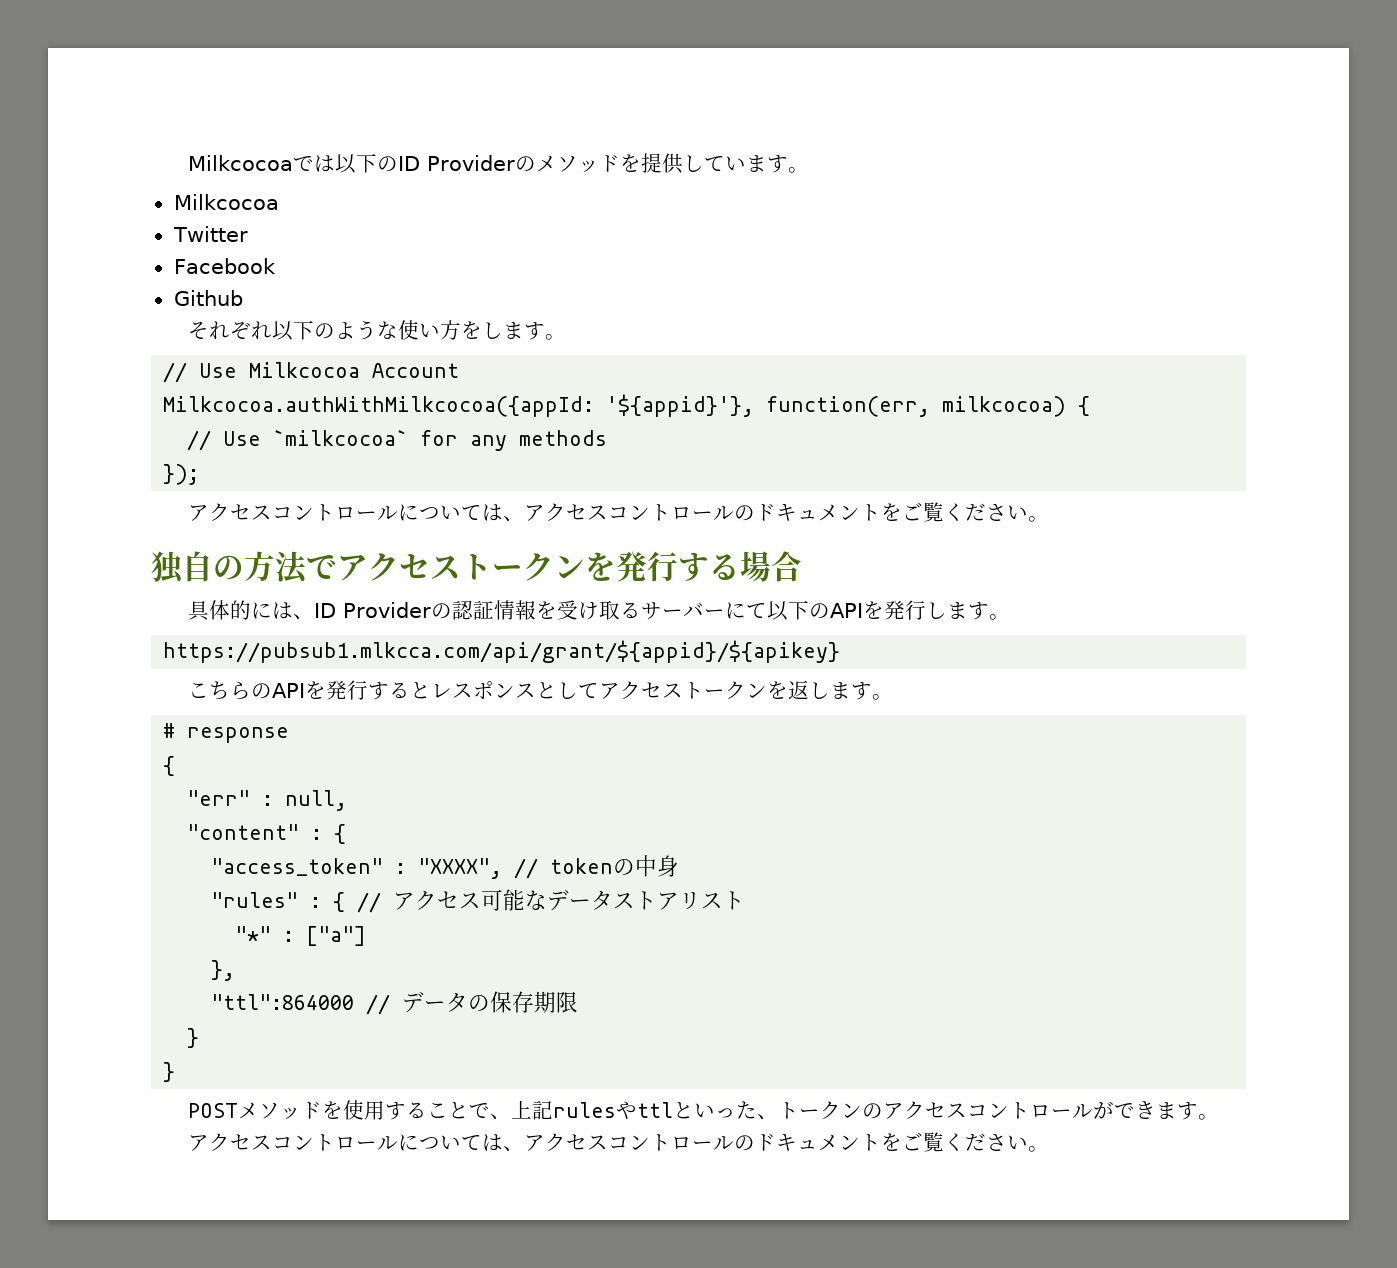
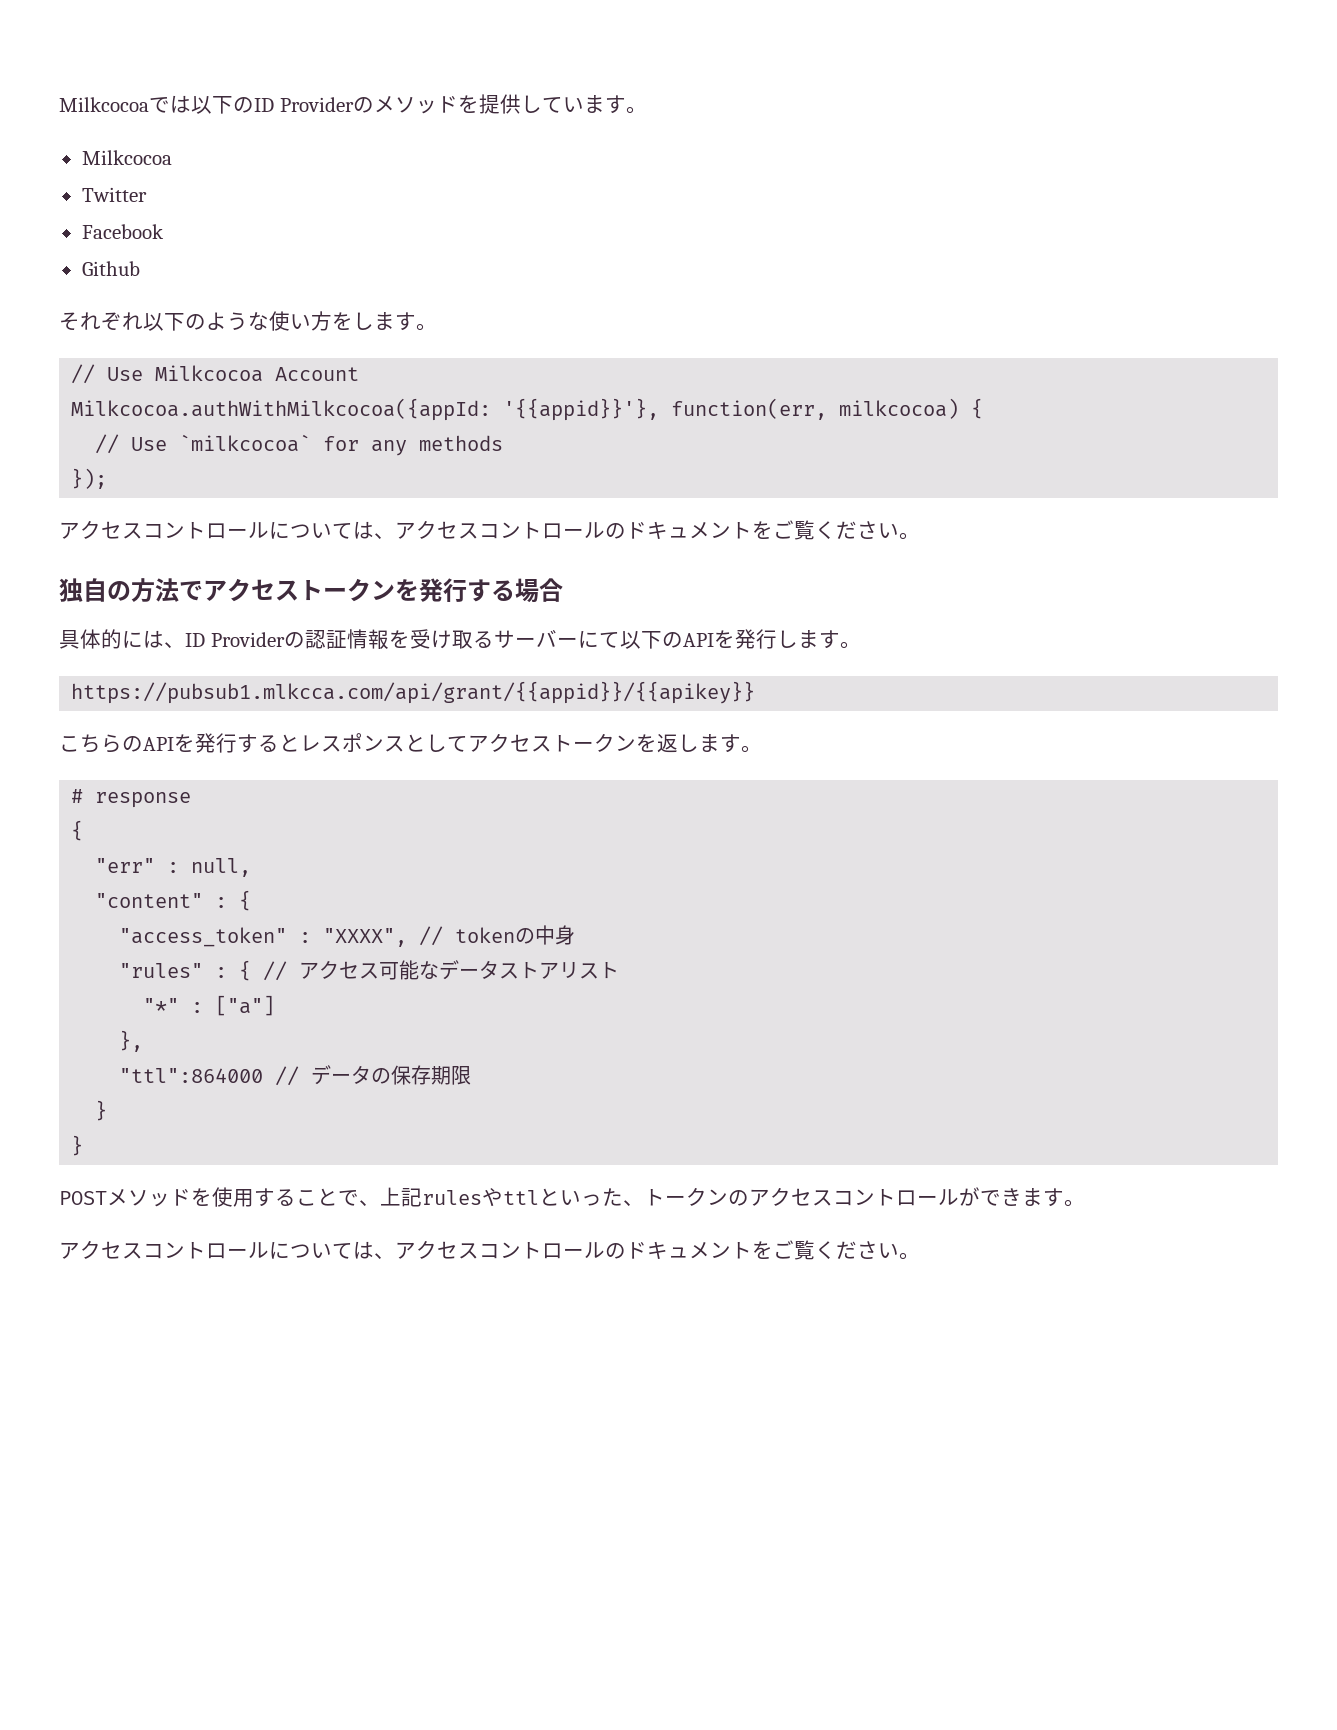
[606,394,755,417] '${appid}'}, -> [503,398,660,421] '{{appid}}'},
[163,640,841,663] https://pubsub1.mlkcca.com/api/grant/${appid}/${apikey} -> [71,681,756,704] https://pubsub1.mlkcca.com/api/grant/{{appid}}/{{apikey}}

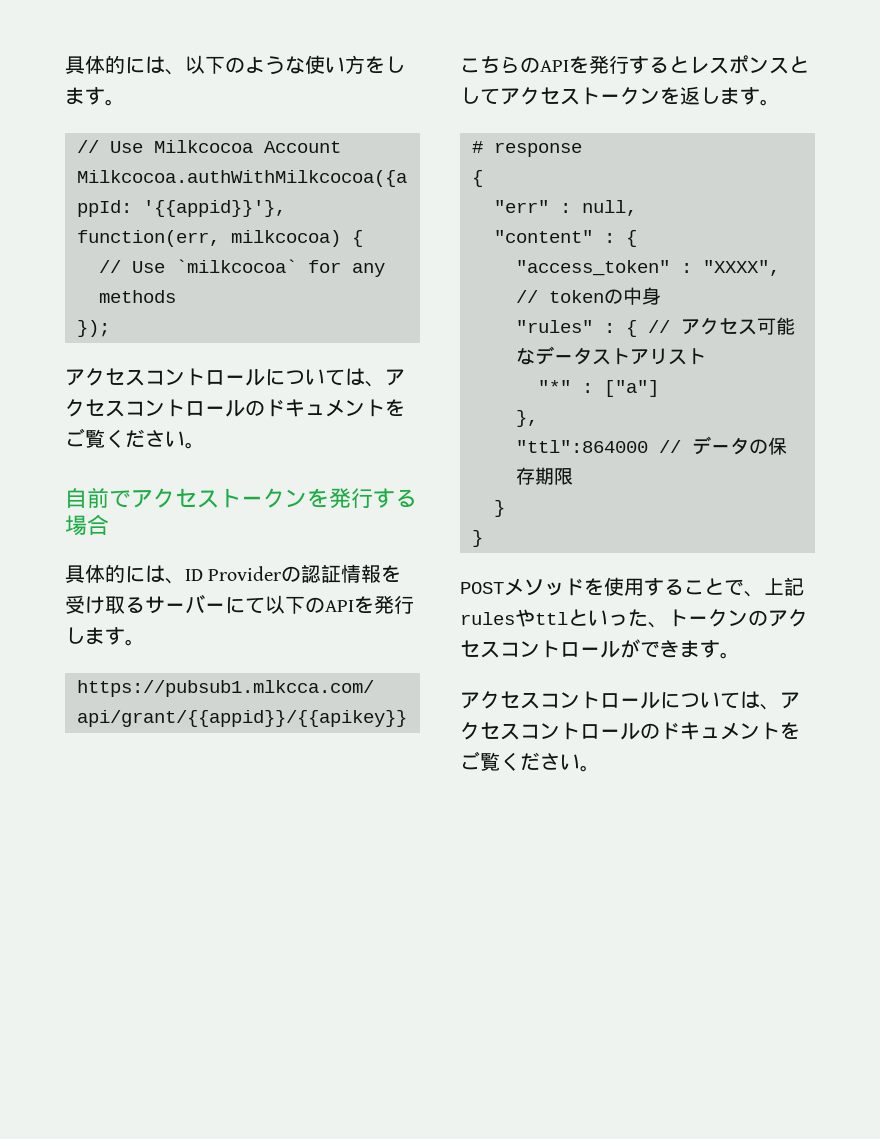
[59,94,647,114] [81,150,172,165] [81,187,147,202] [81,224,164,239] [81,261,140,276] [59,312,143,331] Milkcocoaでは以下のID Providerのメソッドを提供しています。 // Milkcocoa // Twitter // Facebook // Github // それぞれ -> [65,55,185,75] 具体的には、
[59,578,179,602] 独自の方法 -> [65,487,109,508] 自前

